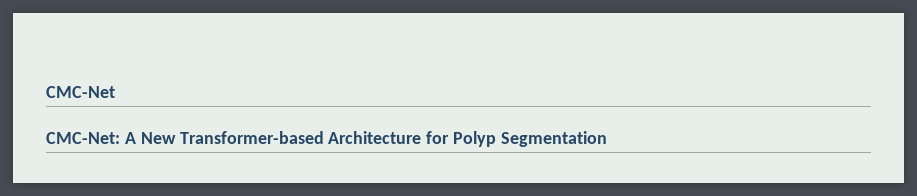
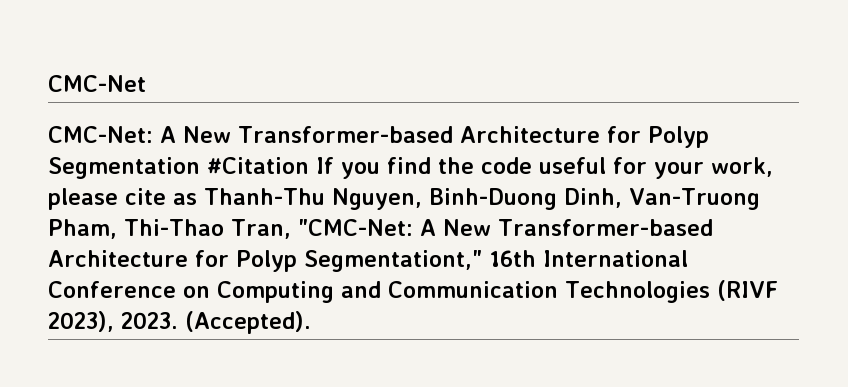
(608, 139) none -> [207,157,773,179] [48,188,760,210] [48,219,713,239] [48,250,688,272] [48,280,778,303] [48,311,311,334] #Citation If you find the code useful for your work, please cite as Thanh-Thu Nguyen, Binh-Duong Dinh, Van-Truong Pham, Thi-Thao Tran, "CMC-Net: A New Transformer-based Architecture for Polyp Segmentationt," 16th International Conference on Computing and Communication Technologies (RIVF 2023), 2023. (Accepted).

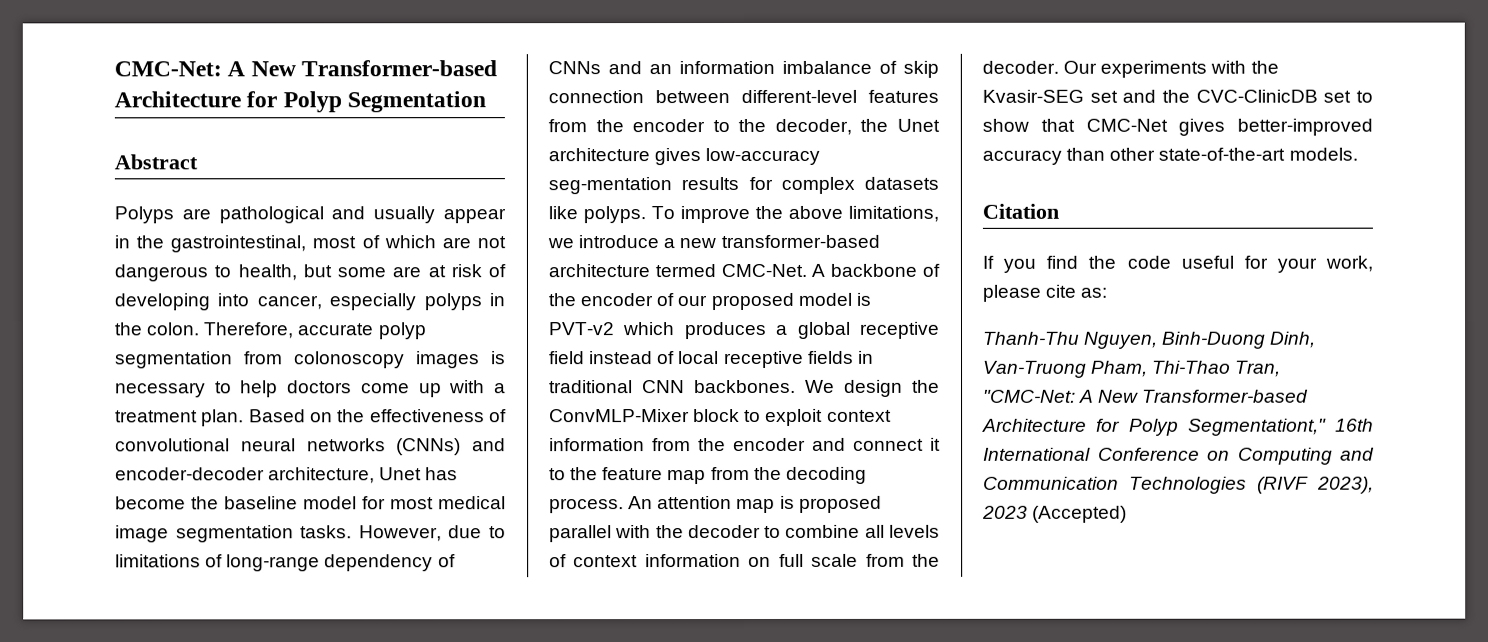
[48,75,146,92] CMC-Net // -> (114, 69) none
[207,157,309,174] #Citation -> [114,154,198,170] [114,206,507,224] [114,235,507,253] [114,264,506,282] [114,293,505,311] [115,322,427,340] [115,351,506,369] [115,380,507,398] [115,409,507,427] [115,438,506,456] [115,467,459,484] [115,496,506,510] [115,525,507,543] [115,554,456,572] [548,60,939,78] [548,89,939,104] [548,118,940,135] [548,147,821,166] [548,176,939,195] [548,205,939,224] [547,234,880,249] [548,263,940,278] [548,292,871,311] [549,321,940,340] [549,350,874,369] [549,379,940,397] [549,408,892,426] [549,437,941,452] [549,466,867,485] [549,495,882,514] [549,524,940,543] [549,553,940,568] [982,60,1279,78] [982,89,1373,103] [982,118,1373,136] [982,147,1358,165] [982,203,1059,219] // Abstract // Polyps are pathological and usually appear in the gastrointestinal, most of which are not dangerous to health, but some are at risk of developing into cancer, especially polyps in the colon. Therefore, accurate polyp segmentation from colonoscopy images is necessary to help doctors come up with a treatment plan. Based on the effectiveness of convolutional neural networks (CNNs) and encoder-decoder architecture, Unet has become the baseline model for most medical image segmentation tasks. However, due to limitations of long-range dependency of CNNs and an information imbalance of skip connection between different-level features from the encoder to the decoder, the Unet architecture gives low-accuracy seg-mentation results for complex datasets like polyps. To improve the above limitations, we introduce a new transformer-based architecture termed CMC-Net. A backbone of the encoder of our proposed model is PVT-v2 which produces a global receptive field instead of local receptive fields in traditional CNN backbones. We design the ConvMLP-Mixer block to exploit context information from the encoder and connect it to the feature map from the decoding process. An attention map is proposed parallel with the decoder to combine all levels of context information on full scale from the decoder. Our experiments with the Kvasir-SEG set and the CVC-ClinicDB set to show that CMC-Net gives better-improved accuracy than other state-of-the-art models. // Citation //
[173,193,197,205] as -> [1080,287,1108,298] as: //
[121,311,311,334] 2023. (Accepted). -> [982,505,1128,523] 2023 (Accepted)

